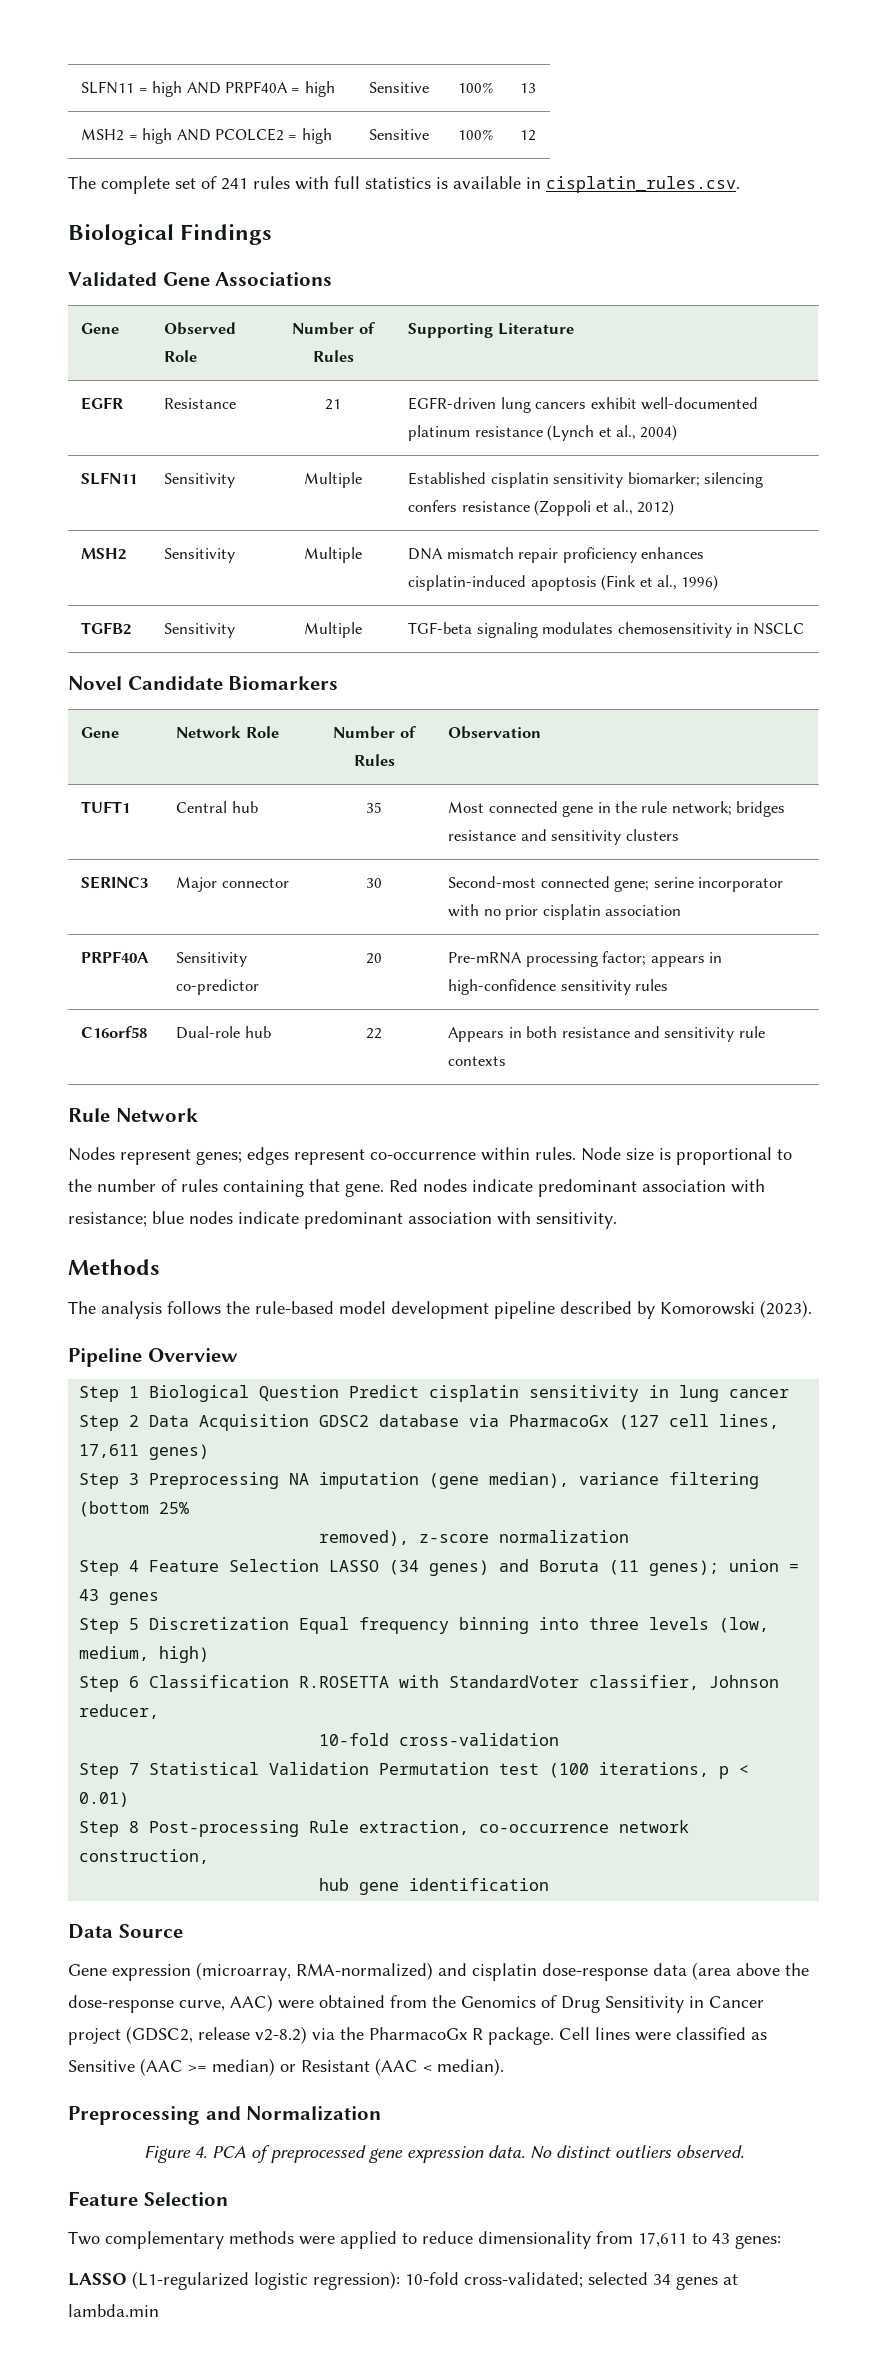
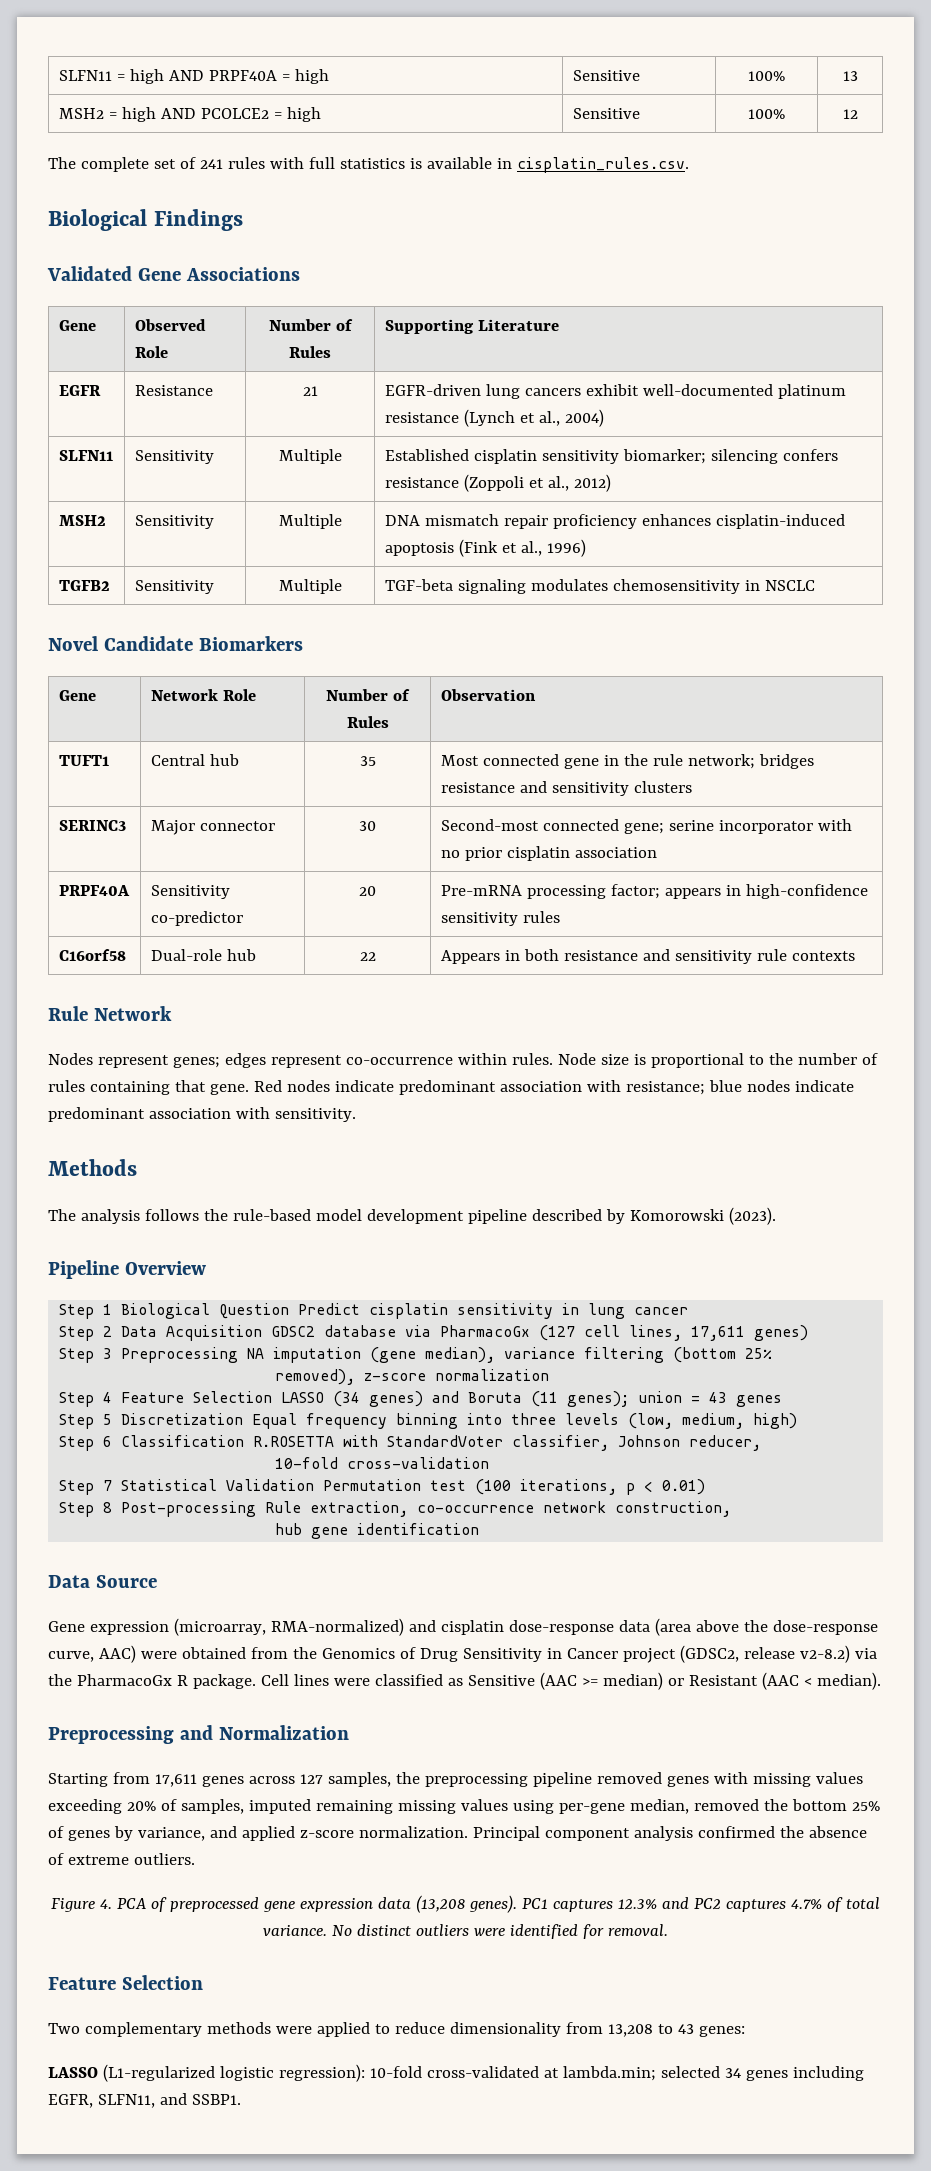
(382, 2113) none -> [48,1772,863,1787] [48,1799,880,1814] [48,1826,867,1841] [48,1853,195,1865] // Starting from 17,611 genes across 127 samples, the preprocessing pipeline removed genes with missing values exceeding 20% of samples, imputed remaining missing values using per-gene median, removed the bottom 25% of genes by variance, and applied z-score normalization. Principal component analysis confirmed the absence of extreme outliers.
[487,2145,744,2159] data. No distinct outliers observed. -> [378,1895,880,1913] [263,1924,668,1939] data (13,208 genes). PC1 captures 12.3% and PC2 captures 4.7% of total variance. No distinct outliers were identified for removal.
[638,2232,687,2247] 17,611 -> [607,2024,653,2037] 13,208
[464,2272,738,2290] [68,2304,159,2317] cross-validated; selected 34 genes at lambda.min -> [426,2066,864,2081] [48,2093,241,2108] cross-validated at lambda.min; selected 34 genes including EGFR, SLFN11, and SSBP1.

